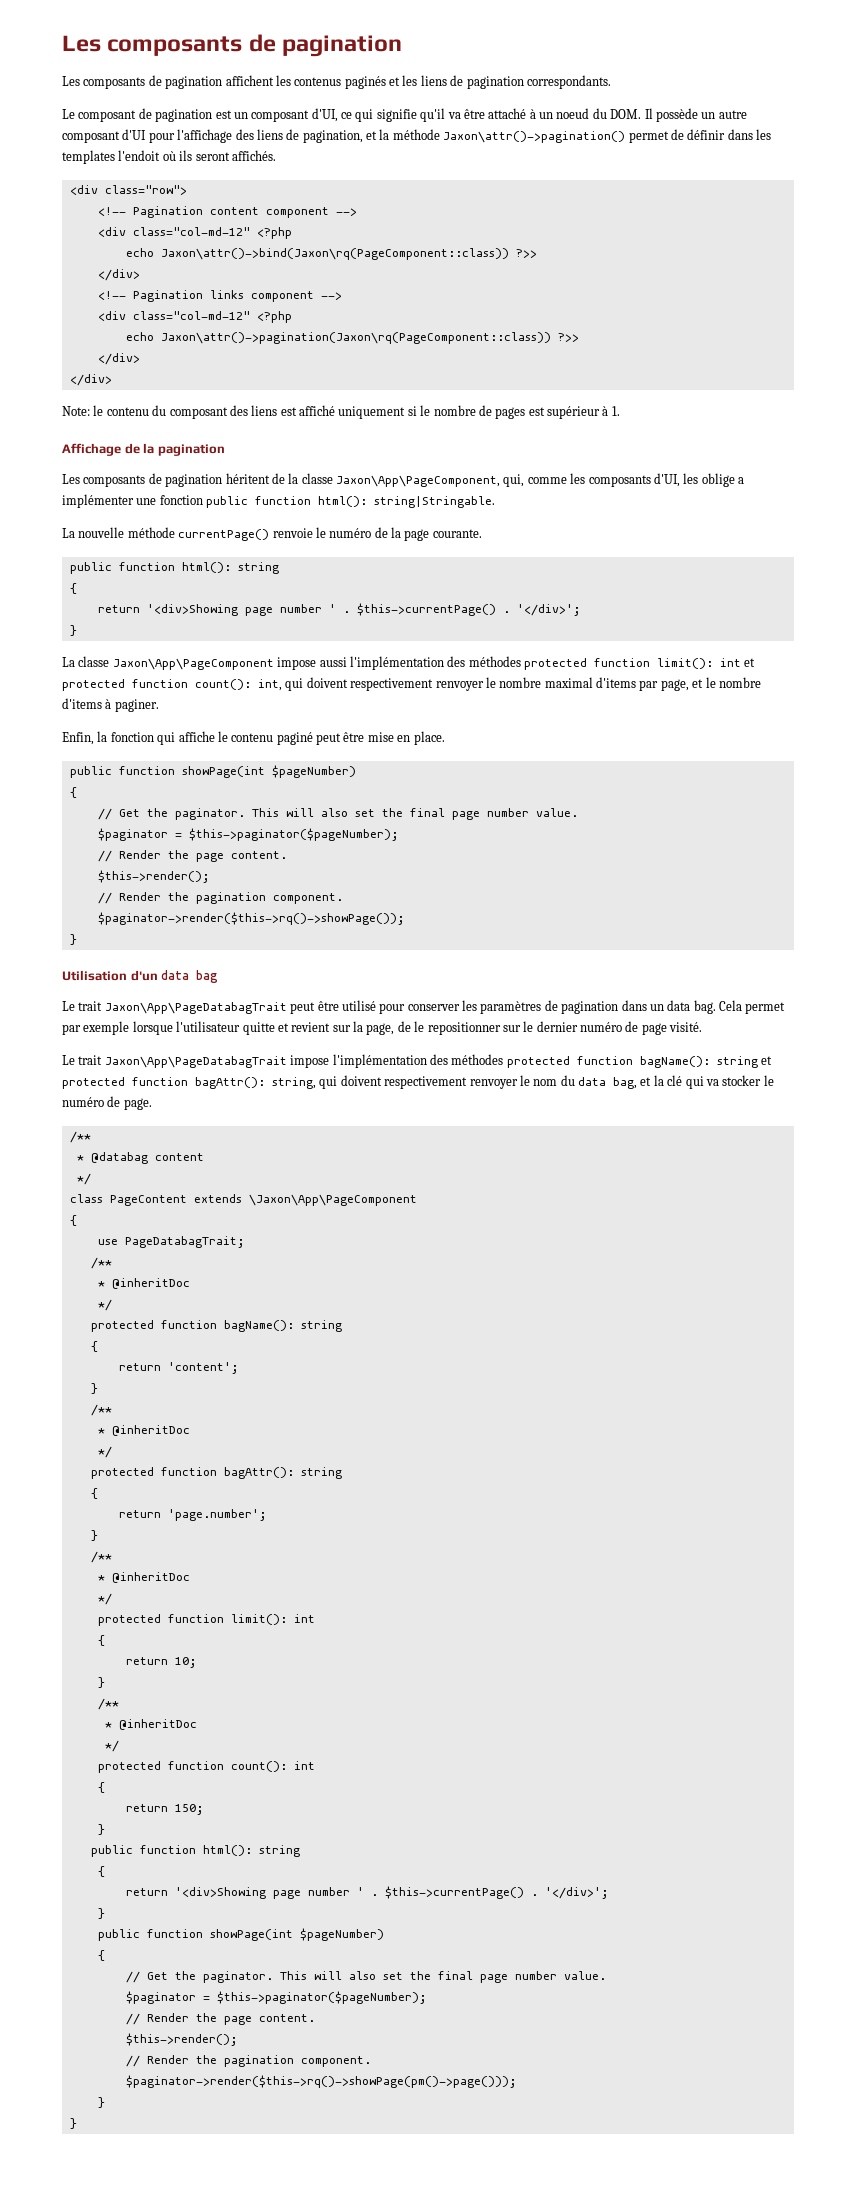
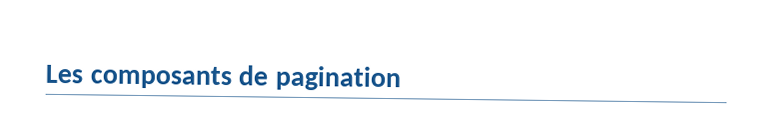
[62,34,403,57] [62,75,611,89] [62,108,747,122] [62,129,771,143] [62,150,276,164] [69,185,187,195] [97,206,357,218] [97,227,292,239] [125,248,537,260] [97,269,140,281] [97,290,342,302] [97,311,292,323] [125,332,579,344] [97,353,140,365] [69,374,112,386] [62,405,620,419] [62,443,225,456] [62,473,744,487] [62,494,496,508] [62,527,482,541] [69,562,279,574] [69,583,77,594] [97,603,581,616] [69,625,77,636] [62,656,756,670] [62,677,761,691] [62,698,159,712] [62,731,445,745] [69,765,356,778] [69,787,77,798] [97,808,578,820] [97,828,399,841] [97,850,287,862] [97,870,210,883] [97,892,343,904] [97,912,405,925] [69,934,77,945] [62,970,219,983] [62,1000,786,1014] [62,1021,703,1035] [62,1054,772,1068] [62,1075,774,1089] [62,1096,152,1110] [69,1131,91,1143] [76,1152,204,1164] [76,1173,91,1185] [69,1194,417,1206] [69,1215,77,1226] [97,1236,245,1248] [90,1257,112,1269] [97,1278,190,1289] [97,1299,112,1311] [90,1320,342,1332] [90,1341,98,1352] [118,1362,239,1374] [90,1383,98,1394] [90,1404,112,1416] [97,1425,190,1436] [97,1446,112,1458] [90,1467,342,1479] [90,1488,98,1499] [118,1509,267,1521] [90,1530,98,1541] [90,1551,112,1563] [97,1572,190,1583] [97,1593,112,1605] [97,1614,315,1626] [97,1635,105,1646] [125,1657,197,1668] [97,1677,105,1688] [97,1698,119,1710] [104,1719,197,1730] [104,1740,119,1752] [97,1761,315,1773] [97,1782,105,1793] [125,1804,204,1815] [97,1824,105,1835] [90,1845,300,1857] [97,1866,105,1877] [125,1886,609,1899] [97,1908,105,1919] [97,1928,384,1941] [97,1950,105,1961] [125,1971,606,1983] [125,1991,427,2004] [125,2013,315,2025] [125,2033,238,2046] [125,2055,371,2067] [125,2075,517,2088] [97,2097,105,2108] [69,2118,77,2129] Les composants de pagination // Les composants de pagination affichent les contenus paginés et les liens de pagination correspondants. // Le composant de pagination est un composant d'UI, ce qui signifie qu'il va être attaché à un noeud du DOM. Il possède un autre composant d'UI pour l'affichage des liens de pagination, et la méthode Jaxon\attr()->pagination() permet de définir dans les templates l'endoit où ils seront affichés. // <div class="row"> // <!-- Pagination content component --> // <div class="col-md-12" <?php // echo Jaxon\attr()->bind(Jaxon\rq(PageComponent::class)) ?>> // </div> // <!-- Pagination links component --> // <div class="col-md-12" <?php // echo Jaxon\attr()->pagination(Jaxon\rq(PageComponent::class)) ?>> // </div> // </div> // Note: le contenu du composant des liens est affiché uniquement si le nombre de pages est supérieur à 1. // Affichage de la pagination // Les composants de pagination héritent de la classe Jaxon\App\PageComponent, qui, comme les composants d'UI, les oblige a implémenter une fonction public function html(): string|Stringable. // La nouvelle méthode currentPage() renvoie le numéro de la page courante. // public function html(): string // { // return '<div>Showing page number ' . $this->currentPage() . '</div>'; // } // La classe Jaxon\App\PageComponent impose aussi l'implémentation des méthodes protected function limit(): int et protected function count(): int, qui doivent respectivement renvoyer le nombre maximal d'items par page, et le nombre d'items à paginer. // Enfin, la fonction qui affiche le contenu paginé peut être mise en place. // public function showPage(int $pageNumber) // { // // Get the paginator. This will also set the final page number value. // $paginator = $this->paginator($pageNumber); // // Render the page content. // $this->render(); // // Render the pagination component. // $paginator->render($this->rq()->showPage()); // } // Utilisation d'un data bag // Le trait Jaxon\App\PageDatabagTrait peut être utilisé pour conserver les paramètres de pagination dans un data bag. Cela permet par exemple lorsque l'utilisateur quitte et revient sur la page, de le repositionner sur le dernier numéro de page visité. // Le trait Jaxon\App\PageDatabagTrait impose l'implémentation des méthodes protected function bagName(): string et protected function bagAttr(): string, qui doivent respectivement renvoyer le nom du data bag, et la clé qui va stocker le numéro de page. // /** // * @databag content // */ // class PageContent extends \Jaxon\App\PageComponent // { // use PageDatabagTrait; // /** // * @inheritDoc // */ // protected function bagName(): string // { // return 'content'; // } // /** // * @inheritDoc // */ // protected function bagAttr(): string // { // return 'page.number'; // } // /** // * @inheritDoc // */ // protected function limit(): int // { // return 10; // } // /** // * @inheritDoc // */ // protected function count(): int // { // return 150; // } // public function html(): string // { // return '<div>Showing page number ' . $this->currentPage() . '</div>'; // } // public function showPage(int $pageNumber) // { // // Get the paginator. This will also set the final page number value. // $paginator = $this->paginator($pageNumber); // // Render the page content. // $this->render(); // // Render the pagination component. // $paginator->render($this->rq()->showPage(pm()->page())); // } // } -> [45,64,401,92] Les composants de pagination

